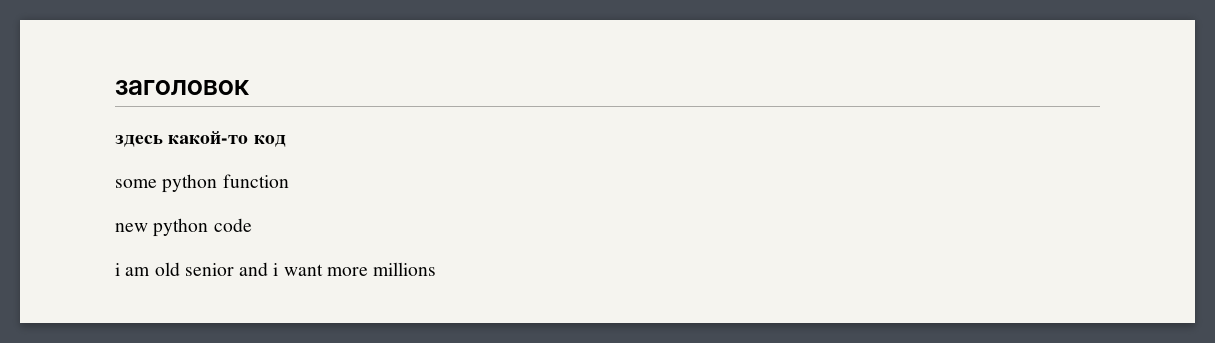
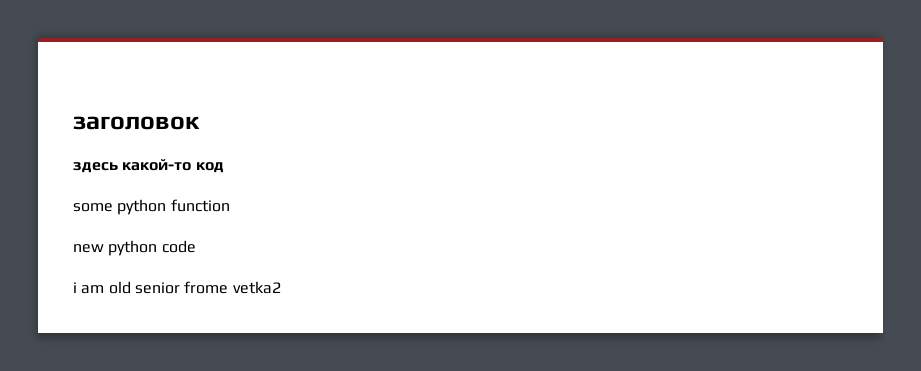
[239,262,437,276] and i want more millions -> [184,281,281,294] frome vetka2

